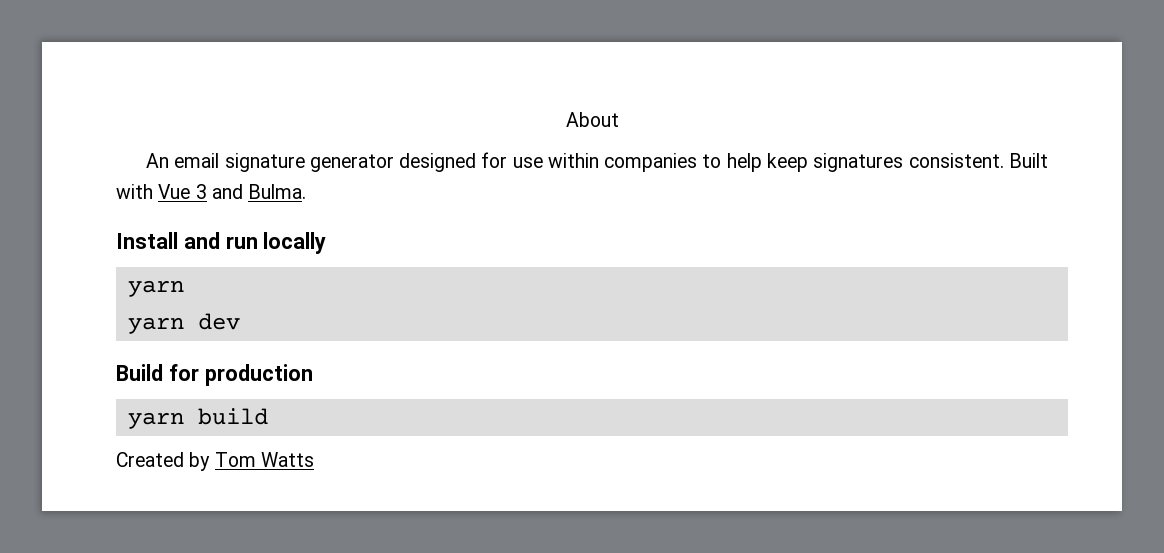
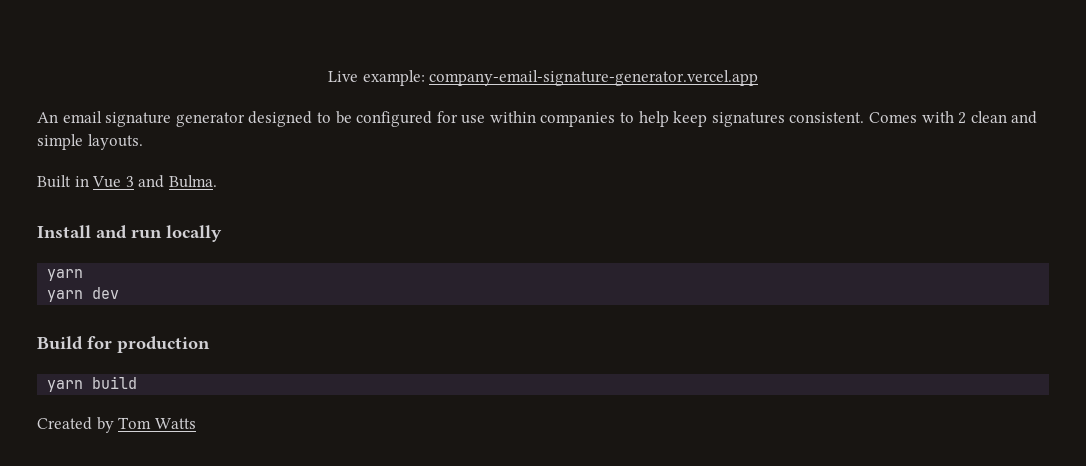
[565,112,619,127] About -> [327,70,759,86] Live example: company-email-signature-generator.vercel.app
(477, 162) none -> [316,111,433,127] to be configured
[1008,153,1048,168] [116,184,153,199] Built with -> [869,111,1038,124] [37,134,143,150] [37,175,89,188] Comes with 2 clean and simple layouts. // Built in

